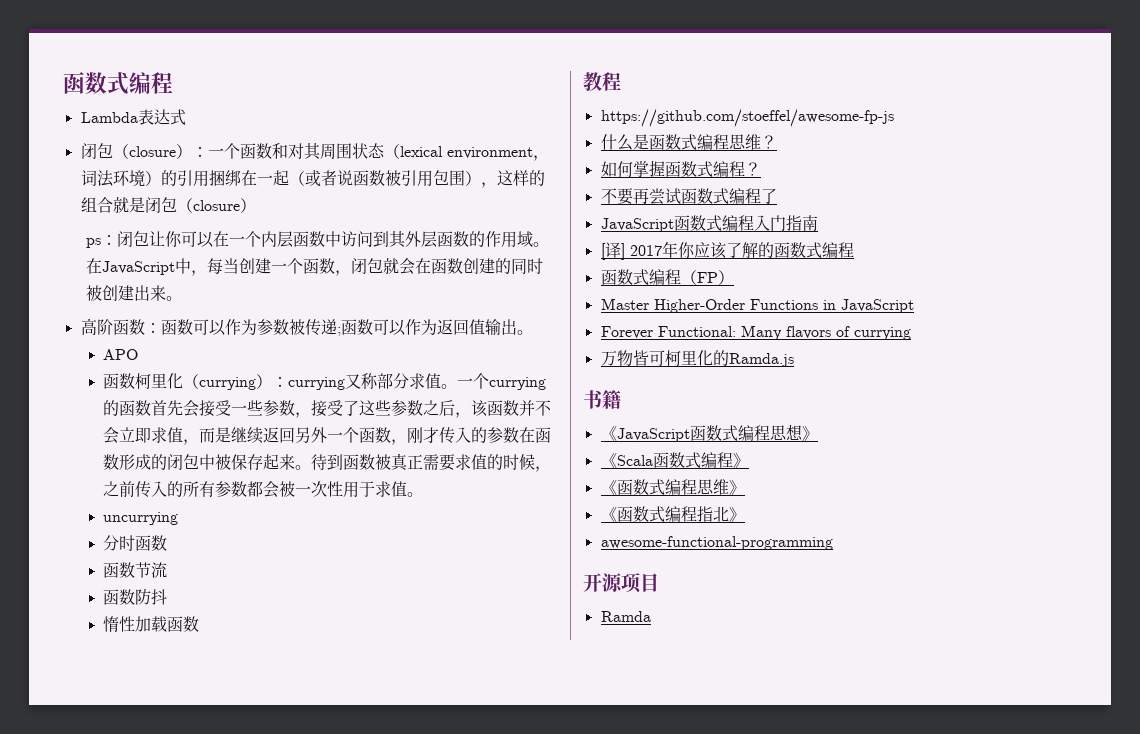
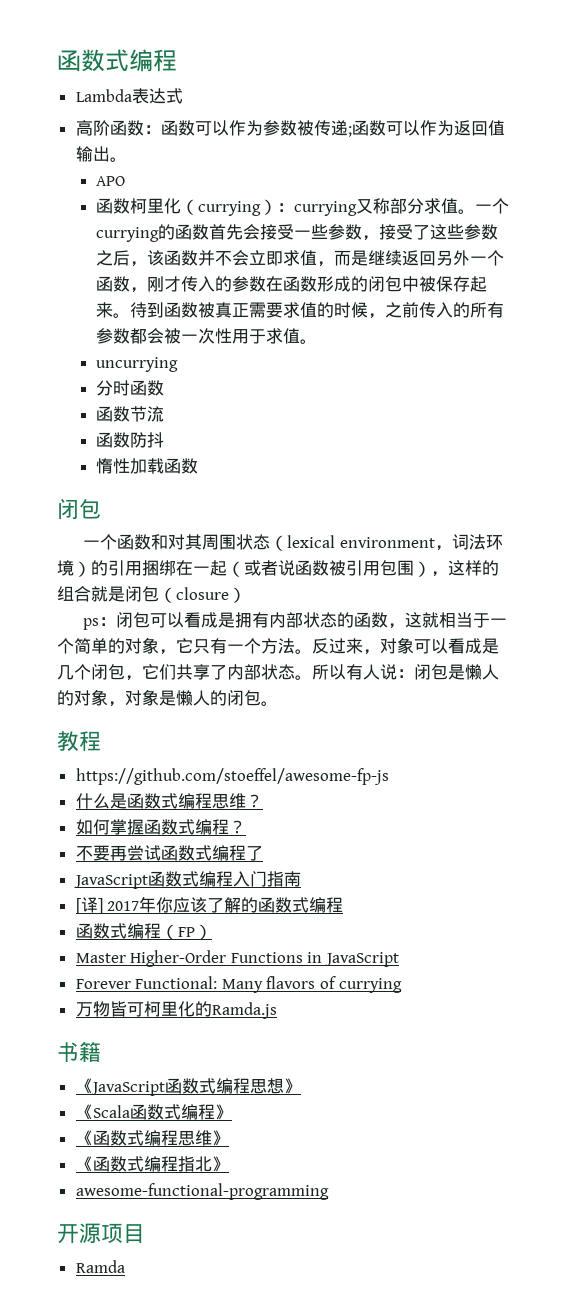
[80,143,549,161] [80,170,545,188] [80,197,256,213] [85,231,549,248] [85,258,543,276] [85,285,182,301] // 闭包（closure）：一个函数和对其周围状态（lexical environment，词法环境）的引用捆绑在一起（或者说函数被引用包围），这样的组合就是闭包（closure） // ps：闭包让你可以在一个内层函数中访问到其外层函数的作用域。在JavaScript中，每当创建一个函数，闭包就会在函数创建的同时被创建出来。 -> (183, 96) none
(200, 624) none -> [57,498,101,520] [83,534,503,551] [57,560,499,577] [57,586,246,603] [83,612,508,630] [57,637,499,655] [57,664,499,681] [57,689,278,707] // 闭包 // 一个函数和对其周围状态（lexical environment，词法环境）的引用捆绑在一起（或者说函数被引用包围），这样的组合就是闭包（closure） // ps：闭包可以看成是拥有内部状态的函数，这就相当于一个简单的对象，它只有一个方法。反过来，对象可以看成是几个闭包，它们共享了内部状态。所以有人说：闭包是懒人的对象，对象是懒人的闭包。

